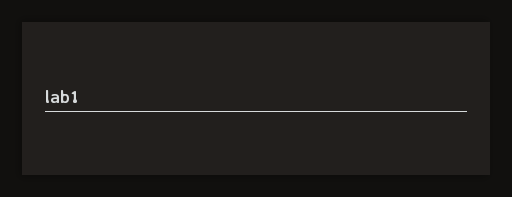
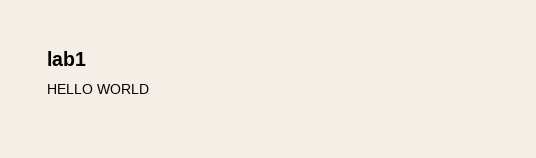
(79, 96) none -> [47,84,149,94] // HELLO WORLD

